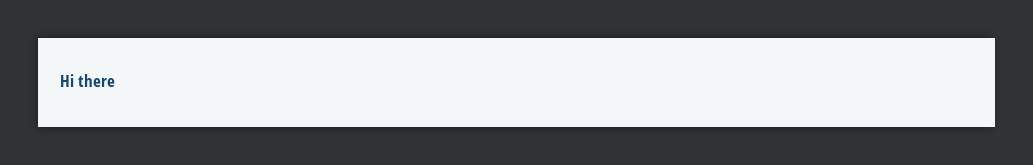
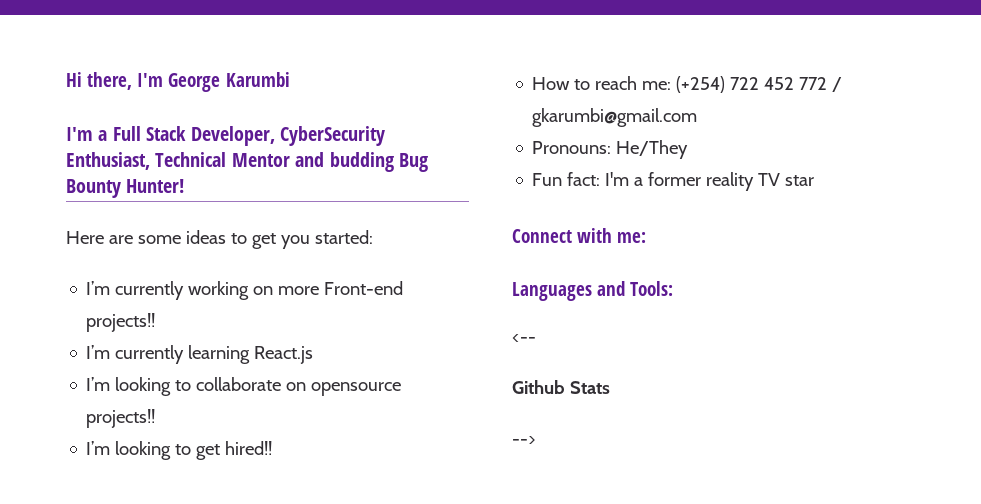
[78,74,116,87] there -> [87,72,290,92] [66,126,385,146] [66,152,428,172] [66,179,185,198] [66,230,373,249] [86,281,404,300] [86,313,156,332] [86,345,314,364] [86,377,402,396] [86,409,156,428] [86,441,273,460] [532,76,843,93] [532,108,698,127] [532,140,689,159] [532,172,815,191] [512,228,647,243] [512,281,674,301] [512,334,536,343] [512,380,610,394] [512,436,535,445] there, I'm George Karumbi // I'm a Full Stack Developer, CyberSecurity Enthusiast, Technical Mentor and budding Bug Bounty Hunter! // Here are some ideas to get you started: // I’m currently working on more Front-end projects!! // I’m currently learning React.js // I’m looking to collaborate on opensource projects!! // I’m looking to get hired!! // How to reach me: (+254) 722 452 772 / gkarumbi@gmail.com // Pronouns: He/They // Fun fact: I'm a former reality TV star // Connect with me: // Languages and Tools: // <-- // Github Stats // -->

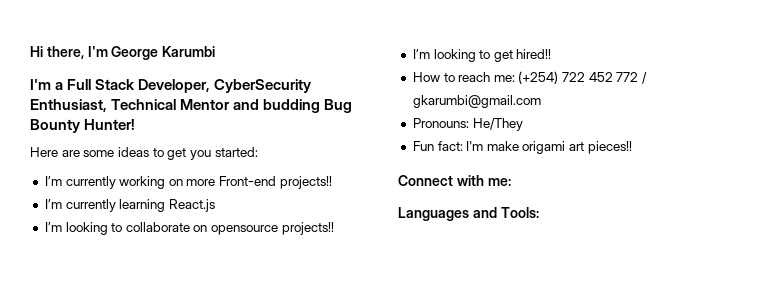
[634,172,815,191] a former reality TV star -> [486,141,632,154] make origami art pieces!!
[512,334,536,343] [512,380,610,394] [512,436,535,445] // <-- // Github Stats // --> -> (539, 212) none

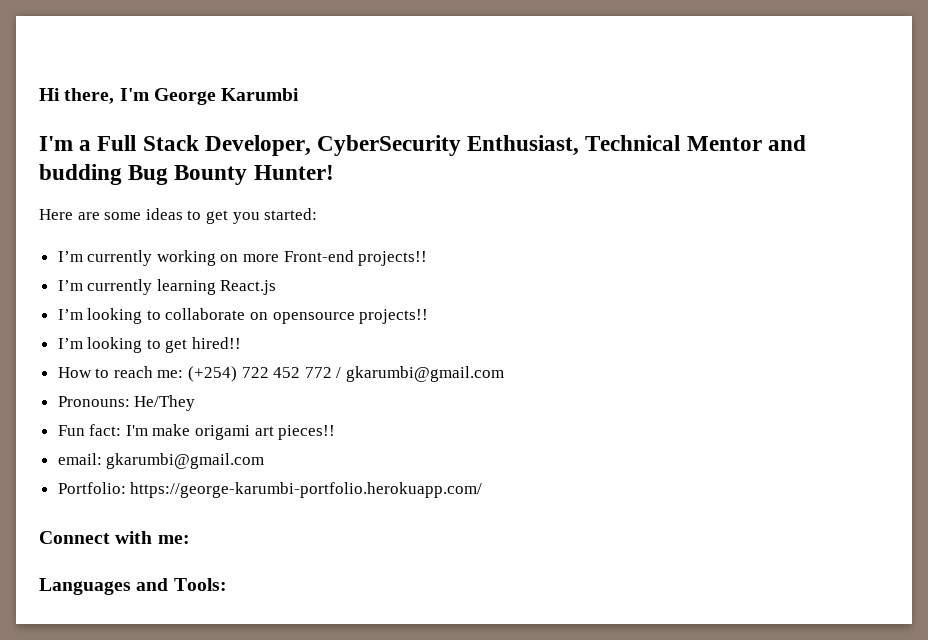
(632, 147) none -> [57,453,265,469] [57,482,483,498] // email: gkarumbi@gmail.com // Portfolio: https://george-karumbi-portfolio.herokuapp.com/

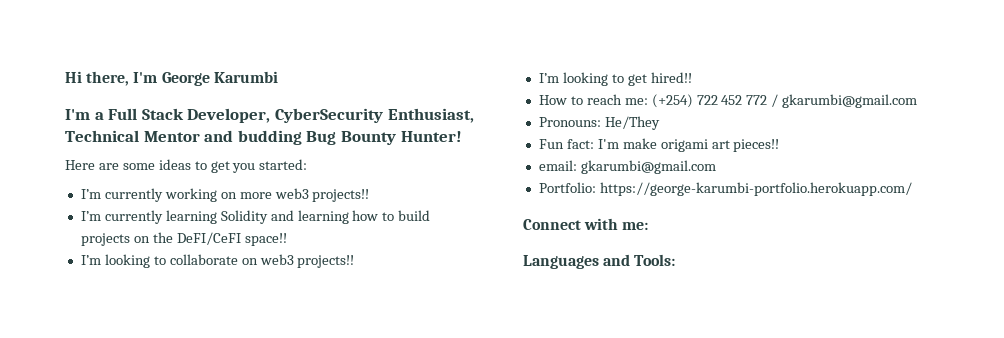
[283,250,354,262] Front-end -> [274,188,309,199] web3
[220,280,277,295] React.js -> [220,210,431,224] [80,232,287,246] Solidity and learning how to build projects on the DeFI/CeFI space!!
[272,312,355,324] opensource -> [259,254,294,265] web3

